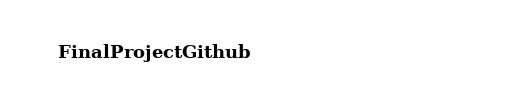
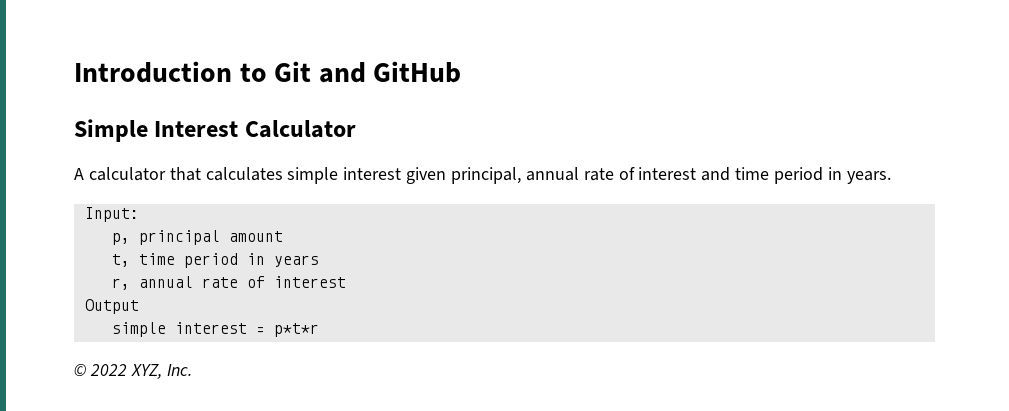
[58,44,251,62] FinalProjectGithub -> [74,61,462,83] [74,119,356,142] [74,167,891,184] [84,207,139,222] [111,230,283,245] [111,253,319,268] [111,276,346,290] [84,299,139,314] [111,322,319,337] [74,364,192,379] Introduction to Git and GitHub // Simple Interest Calculator // A calculator that calculates simple interest given principal, annual rate of interest and time period in years. // Input: // p, principal amount // t, time period in years // r, annual rate of interest // Output // simple interest = p*t*r // © 2022 XYZ, Inc.

